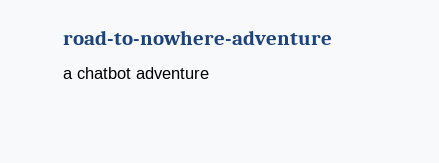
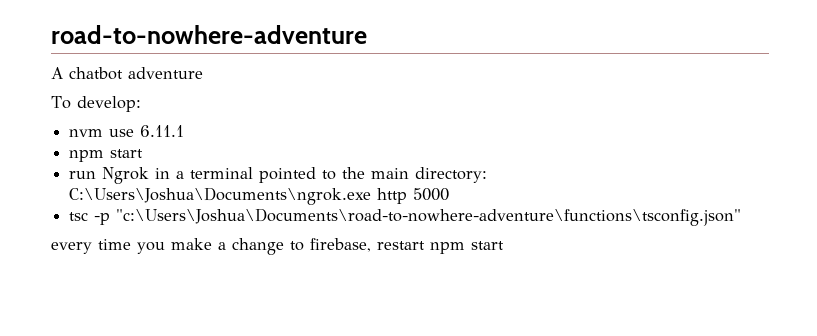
[63,70,73,79] a -> [51,67,63,79] A
(209, 73) none -> [51,96,141,112] [69,125,185,137] [69,149,144,162] [69,167,488,184] [69,187,450,205] [69,208,742,226] [51,238,504,255] // To develop: // nvm use 6.11.1 // npm start // run Ngrok in a terminal pointed to the main directory: C:\Users\Joshua\Documents\ngrok.exe http 5000 // tsc -p "c:\Users\Joshua\Documents\road-to-nowhere-adventure\functions\tsconfig.json" // every time you make a change to firebase, restart npm start

